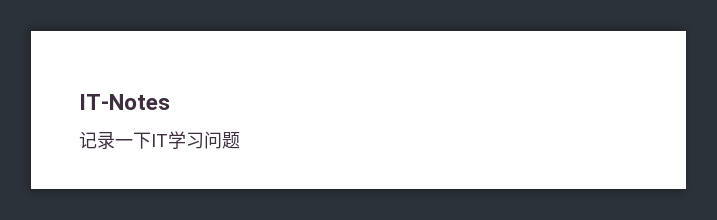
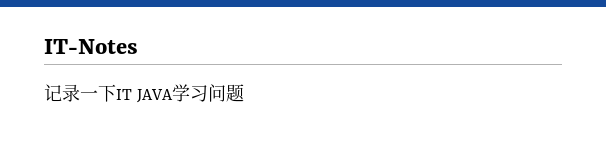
(168, 140) none -> [136,89,173,103] JAVA

